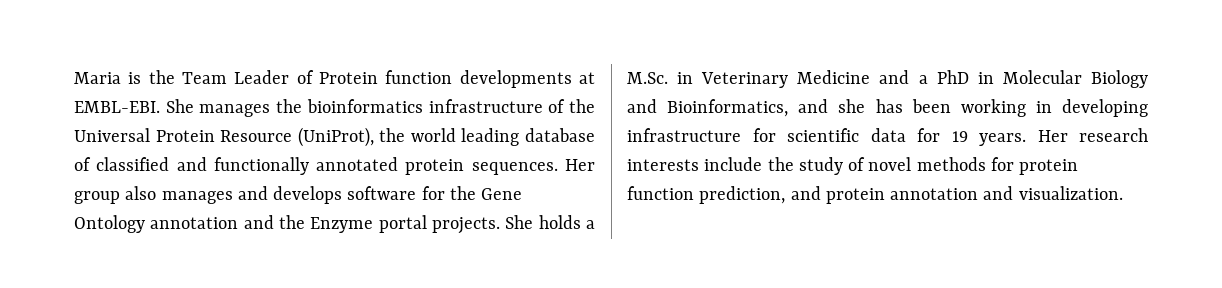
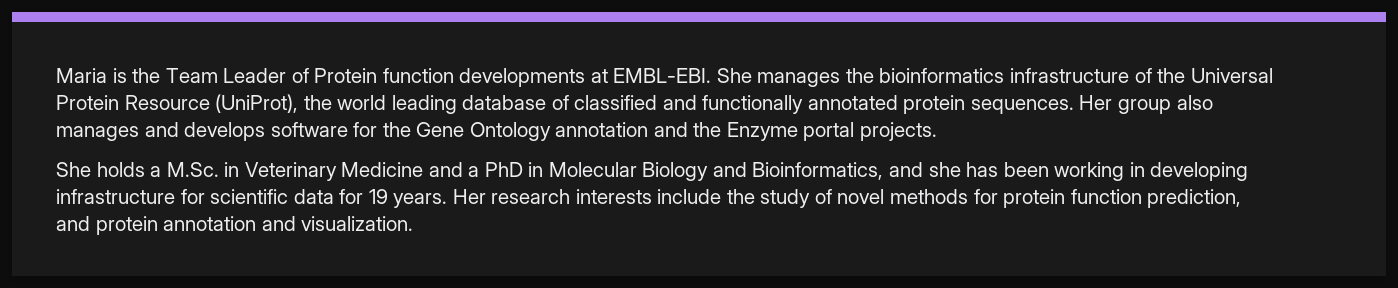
(500, 225) none -> (937, 131) //

